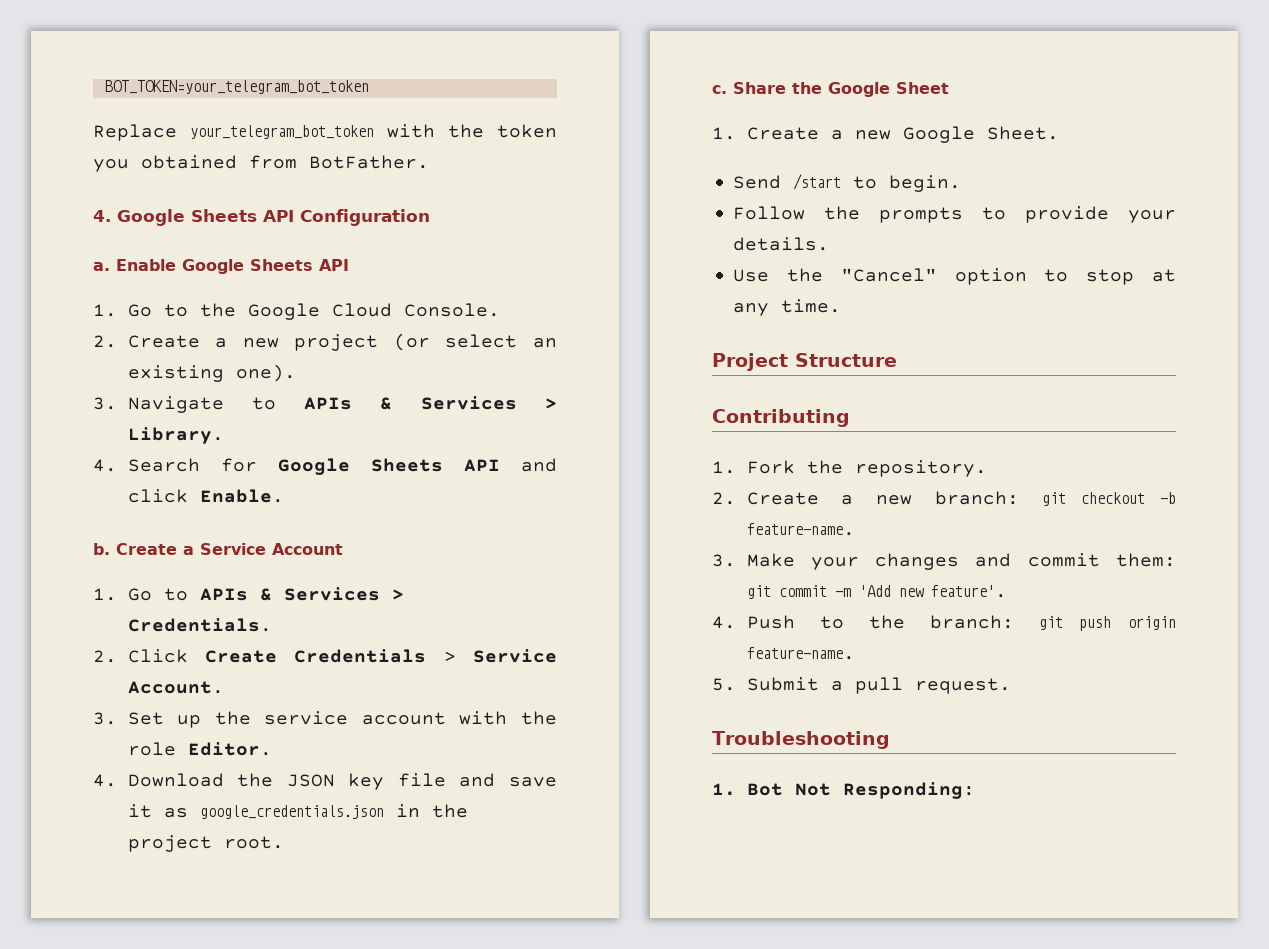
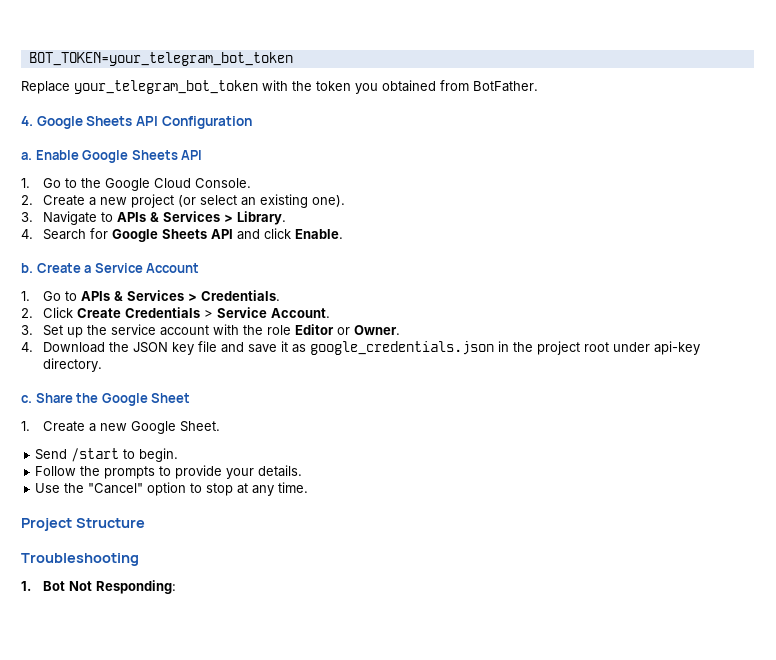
[187,742,272,756] Editor. -> [294,324,400,335] Editor or Owner.
[223,836,284,849] root. -> [583,341,700,355] [42,358,102,372] root under api-key directory.
[712,409,850,427] [712,460,987,477] [712,491,1176,506] [746,523,855,536] [712,553,1176,570] [746,585,1007,599] [712,615,1176,631] [746,647,855,660] [712,677,1011,694] // Contributing // 1. Fork the repository. // 2. Create a new branch: git checkout -b feature-name. // 3. Make your changes and commit them: git commit -m 'Add new feature'. // 4. Push to the branch: git push origin feature-name. // 5. Submit a pull request. -> (145, 523) none

